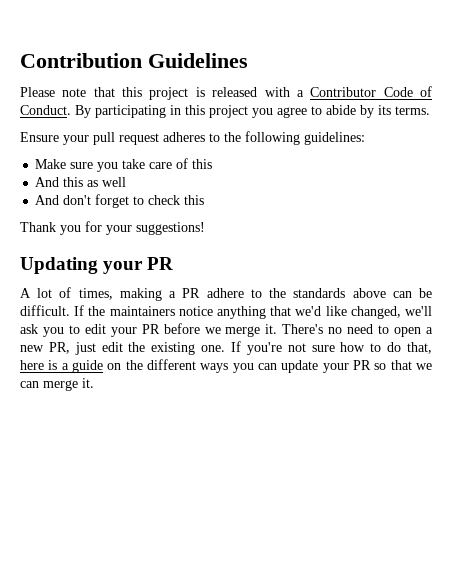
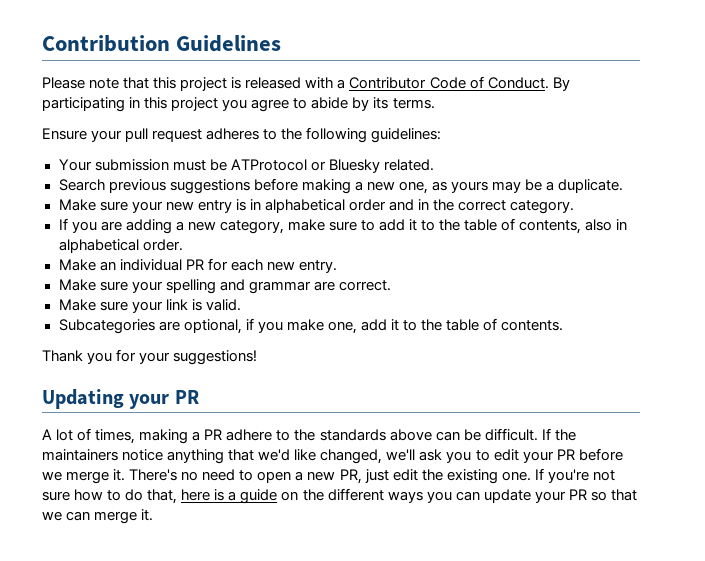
[35,158,213,172] [35,177,127,187] [35,194,205,208] Make sure you take care of this // And this as well // And don't forget to check this -> [58,159,434,173] [58,178,624,194] [58,199,575,214] [58,218,628,234] [58,239,183,253] [58,258,337,273] [58,279,391,294] [58,299,241,313] [58,318,564,334] Your submission must be ATProtocol or Bluesky related. // Search previous suggestions before making a new one, as yours may be a duplicate. // Make sure your new entry is in alphabetical order and in the correct category. // If you are adding a new category, make sure to add it to the table of contents, also in alphabetical order. // Make an individual PR for each new entry. // Make sure your spelling and grammar are correct. // Make sure your link is valid. // Subcategories are optional, if you make one, add it to the table of contents.

